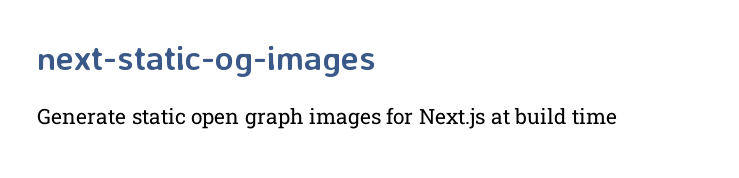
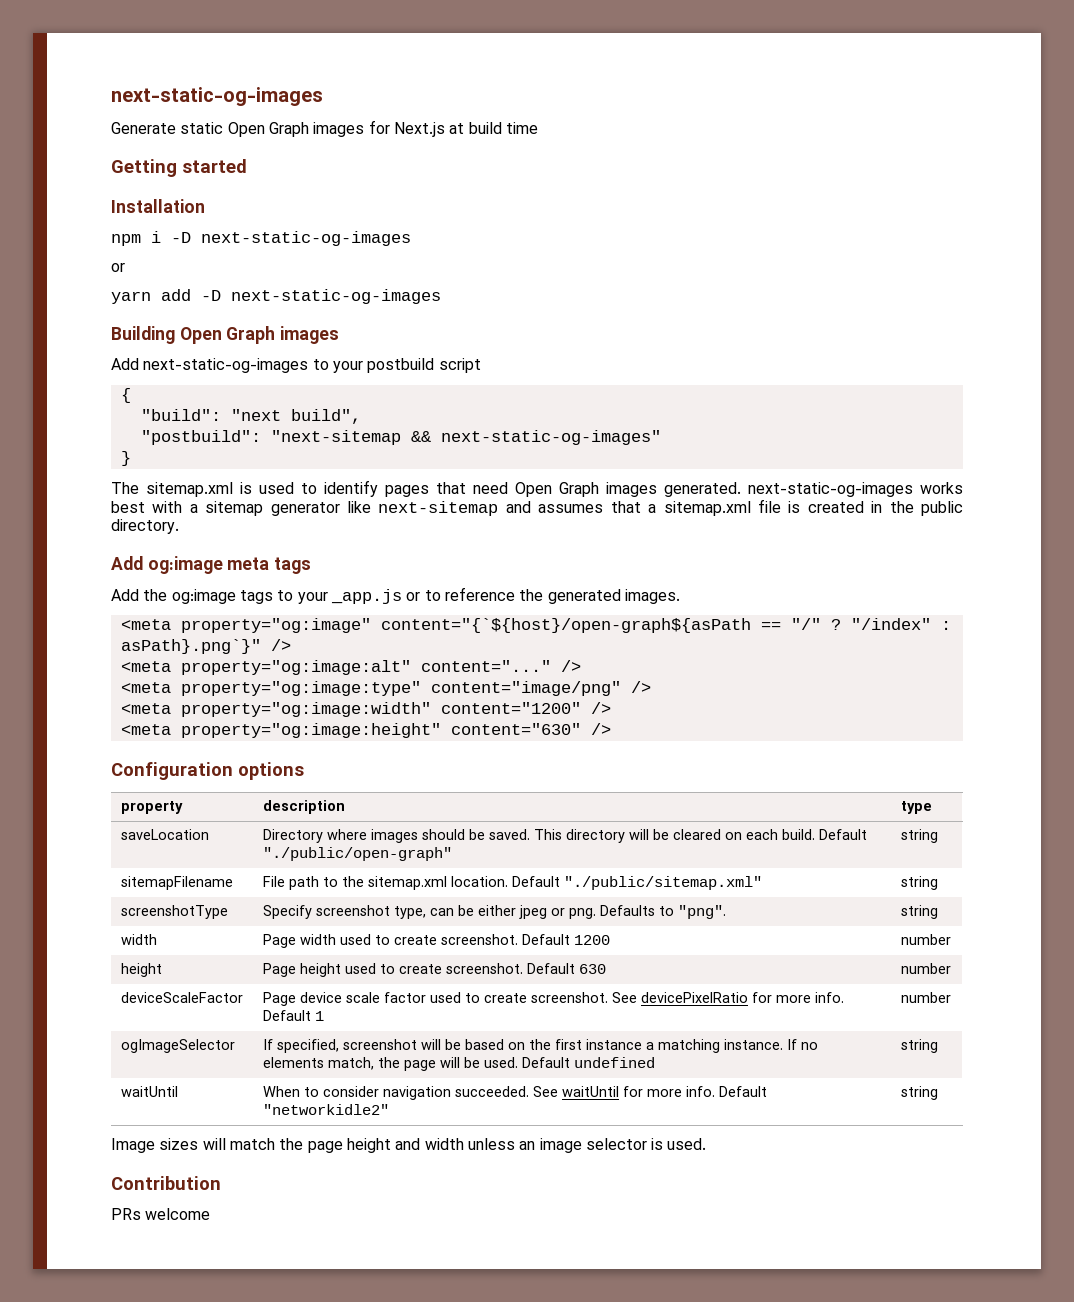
[191,108,304,129] open graph -> [227,122,309,137] Open Graph
(618, 116) none -> [111,159,247,177] [111,199,205,213] [111,231,411,246] [111,263,125,272] [111,289,441,304] [111,326,340,344] [111,358,481,373] [120,388,131,403] [140,409,361,424] [140,430,661,445] [120,451,131,466] [111,480,963,497] [111,499,963,516] [111,519,179,534] [111,556,312,574] [111,587,680,604] [120,618,951,633] [120,639,291,654] [120,660,581,675] [120,681,651,696] [120,702,611,717] [120,723,611,738] [111,762,304,780] [120,801,183,814] [262,800,345,814] [900,801,932,814] [120,829,209,840] [262,829,867,843] [262,847,452,861] [900,829,938,843] [120,876,233,890] [262,876,762,890] [900,876,938,890] [120,905,228,919] [262,905,726,919] [900,905,938,919] [120,934,157,945] [262,934,610,948] [900,934,951,945] [120,963,162,977] [262,963,606,977] [900,963,951,974] [120,992,243,1003] [262,992,844,1006] [262,1010,324,1021] [900,992,951,1003] [120,1039,235,1053] [262,1039,818,1053] [262,1057,655,1071] [900,1039,938,1053] [120,1086,178,1097] [262,1086,767,1100] [262,1104,389,1115] [900,1086,938,1100] [111,1138,707,1153] [111,1176,221,1190] [111,1208,211,1220] // Getting started // Installation // npm i -D next-static-og-images // or // yarn add -D next-static-og-images // Building Open Graph images // Add next-static-og-images to your postbuild script // { // "build": "next build", // "postbuild": "next-sitemap && next-static-og-images" // } // The sitemap.xml is used to identify pages that need Open Graph images generated. next-static-og-images works best with a sitemap generator like next-sitemap and assumes that a sitemap.xml file is created in the public directory. // Add og:image meta tags // Add the og:image tags to your _app.js or to reference the generated images. // <meta property="og:image" content="{`${host}/open-graph${asPath == "/" ? "/index" : asPath}.png`}" /> // <meta property="og:image:alt" content="..." /> // <meta property="og:image:type" content="image/png" /> // <meta property="og:image:width" content="1200" /> // <meta property="og:image:height" content="630" /> // Configuration options // property | description | type // saveLocation | Directory where images should be saved. This directory will be cleared on each build. Default "./public/open-graph" | string // sitemapFilename | File path to the sitemap.xml location. Default "./public/sitemap.xml" | string // screenshotType | Specify screenshot type, can be either jpeg or png. Defaults to "png". | string // width | Page width used to create screenshot. Default 1200 | number // height | Page height used to create screenshot. Default 630 | number // deviceScaleFactor | Page device scale factor used to create screenshot. See devicePixelRatio for more info. Default 1 | number // ogImageSelector | If specified, screenshot will be based on the first instance a matching instance. If no elements match, the page will be used. Default undefined | string // waitUntil | When to consider navigation succeeded. See waitUntil for more info. Default "networkidle2" | string // Image sizes will match the page height and width unless an image selector is used. // Contribution // PRs welcome

